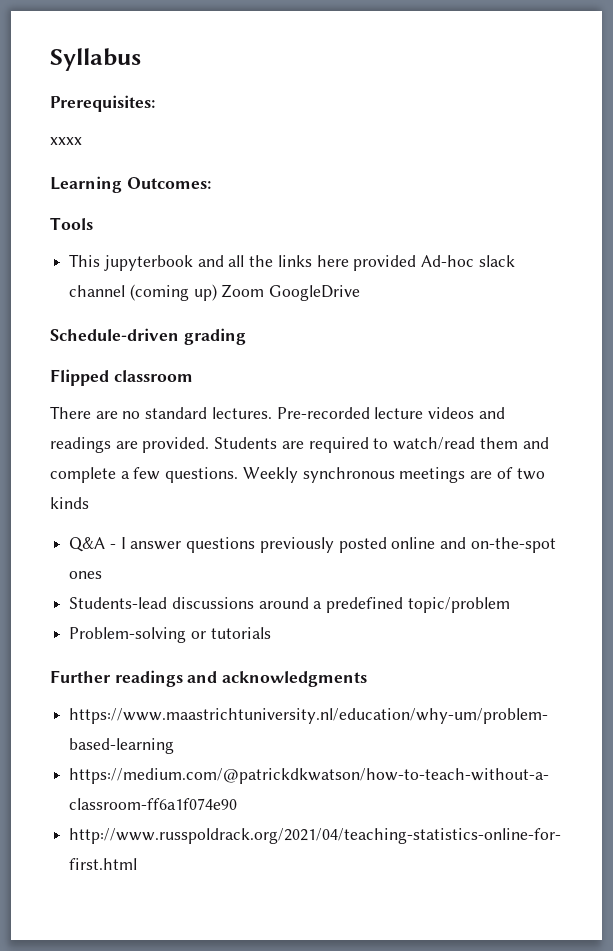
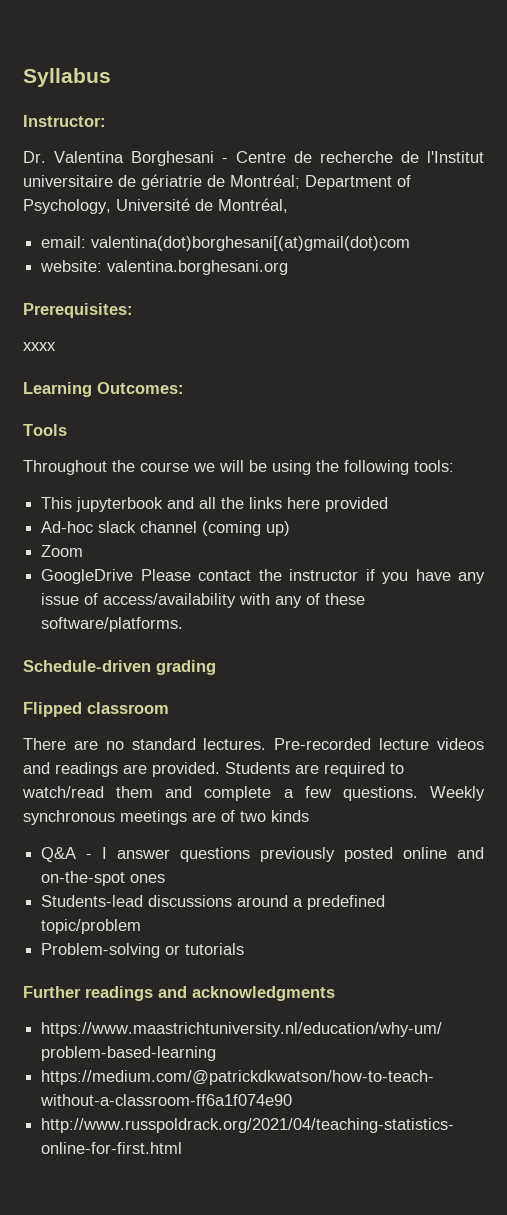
(141, 59) none -> [23,115,106,127] [23,151,484,166] [23,174,411,190] [23,198,288,214] [41,236,411,251] [40,260,289,275] // Instructor: // Dr. Valentina Borghesani - Centre de recherche de l'Institut universitaire de gériatrie de Montréal; Department of Psychology, Université de Montréal, // email: valentina(dot)borghesani[(at)gmail(dot)com // website: valentina.borghesani.org
(93, 223) none -> [23,460,454,475] // Throughout the course we will be using the following tools:
(417, 263) none -> (389, 504) //
(217, 292) none -> (291, 528) //
(265, 291) none -> (84, 551) //
(361, 293) none -> [140,569,485,584] [41,593,366,608] [41,617,184,632] Please contact the instructor if you have any issue of access/availability with any of these software/platforms.

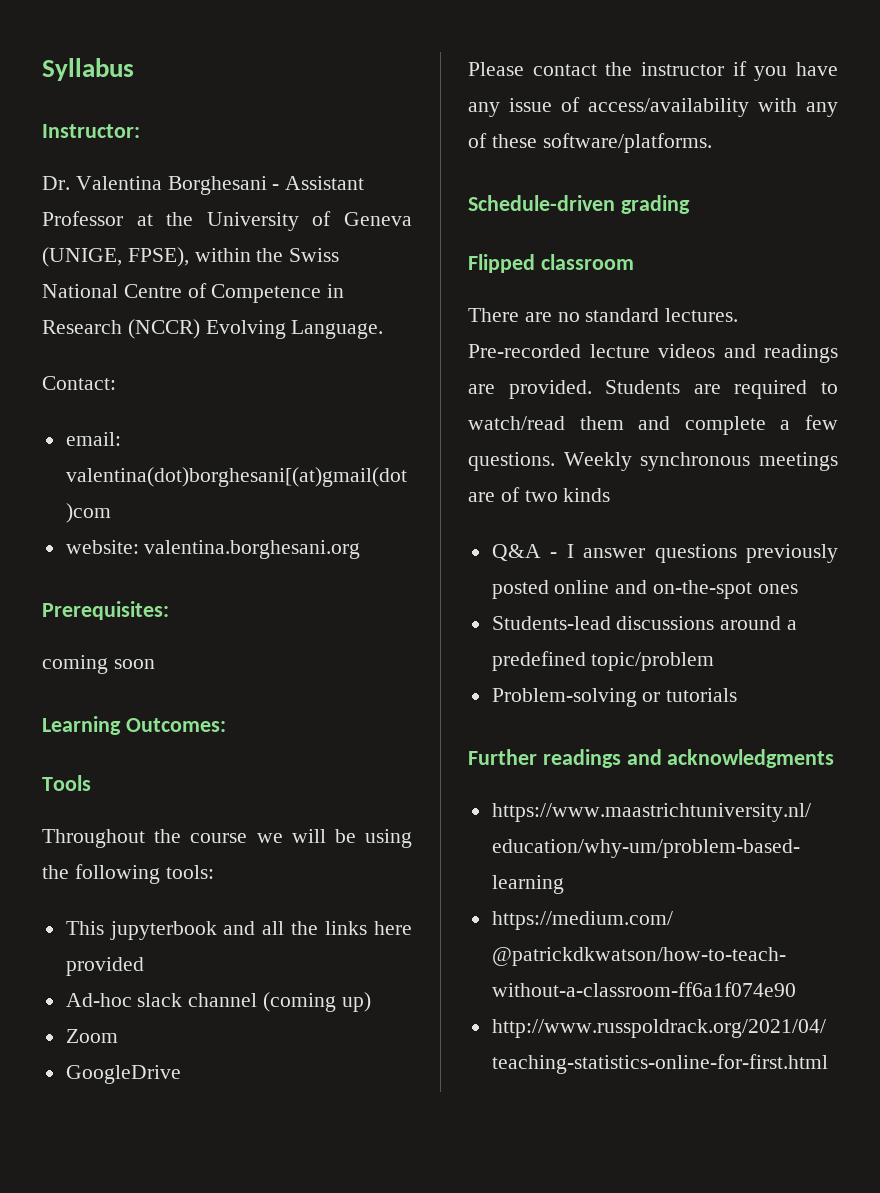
[236,151,484,163] [23,174,411,190] [23,198,288,214] Centre de recherche de l'Institut universitaire de gériatrie de Montréal; Department of Psychology, Université de Montréal, -> [285,176,365,190] [42,211,412,231] [42,247,340,267] [42,283,345,303] [42,319,384,339] [42,376,116,390] Assistant Professor at the University of Geneva (UNIGE, FPSE), within the Swiss National Centre of Competence in Research (NCCR) Evolving Language. // Contact:
[23,342,56,351] xxxx -> [42,655,155,674] coming soon
(134, 576) none -> (181, 1074) //

